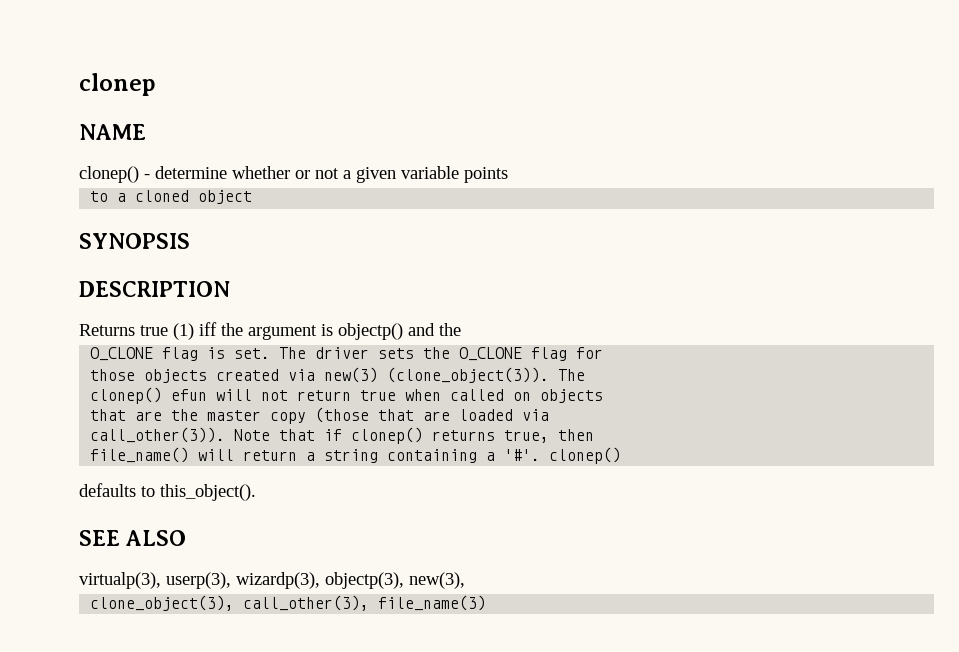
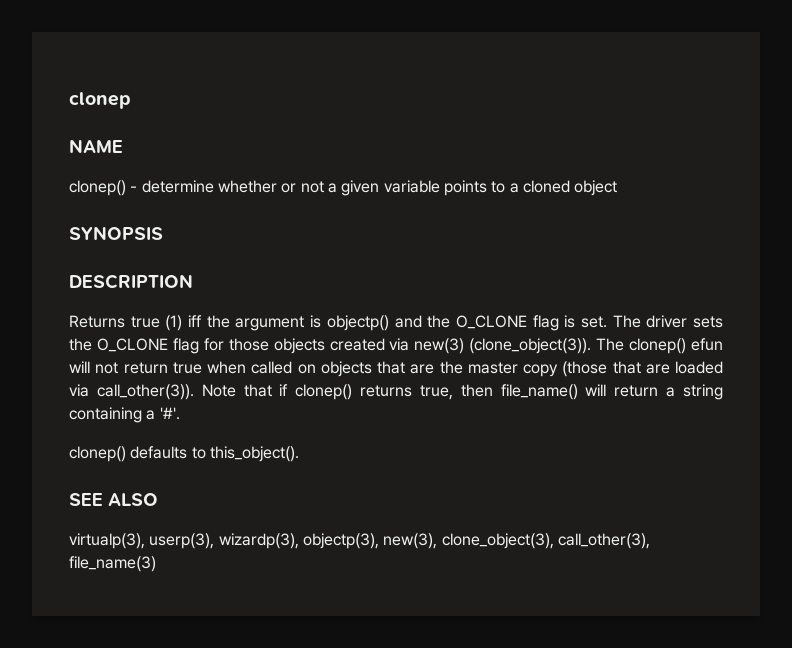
(508, 175) // -> (487, 188) none
(461, 329) // -> (451, 321) none
(604, 353) // -> (224, 344) none
(586, 375) // -> (625, 344) none
(604, 396) // -> (372, 369) none
(550, 415) // -> (89, 390) none
(595, 435) // -> (493, 390) none
[549,447,622,464] clonep() // -> [69,446,126,462] // clonep()
(465, 580) // -> (438, 541) none

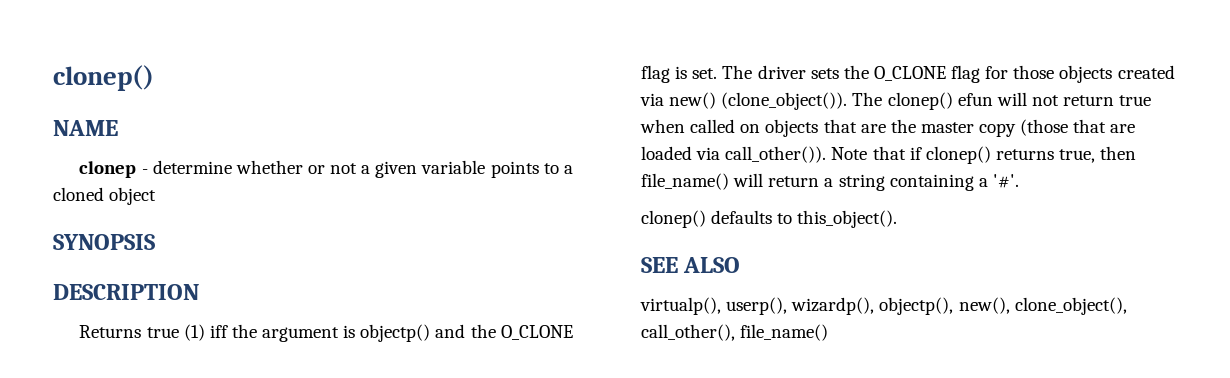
[69,92,131,109] clonep -> [53,65,154,91] clonep()
[69,180,126,196] clonep() -> [79,161,137,178] clonep
[414,338,592,354] new(3) (clone_object(3)). -> [669,92,848,110] new() (clone_object()).
[96,384,194,400] call_other(3)). -> [725,146,827,163] call_other()).
[69,533,650,549] [69,556,156,572] virtualp(3), userp(3), wizardp(3), objectp(3), new(3), clone_object(3), call_other(3), file_name(3) -> [640,297,1127,315] [641,324,829,341] virtualp(), userp(), wizardp(), objectp(), new(), clone_object(), call_other(), file_name()

